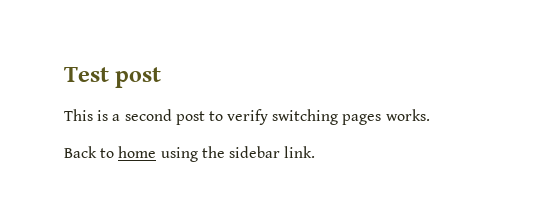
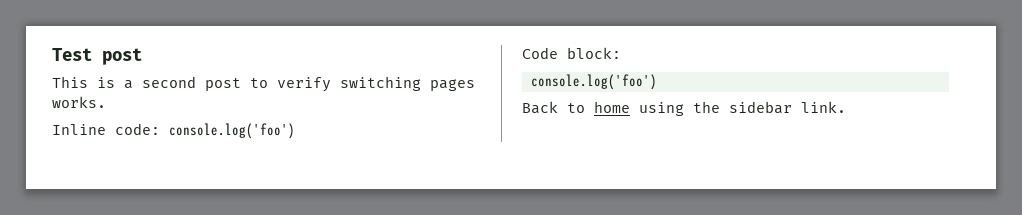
(430, 115) none -> [52,123,295,139] [522,47,621,59] [530,74,657,90] // Inline code: console.log('foo') // Code block: // console.log('foo')

